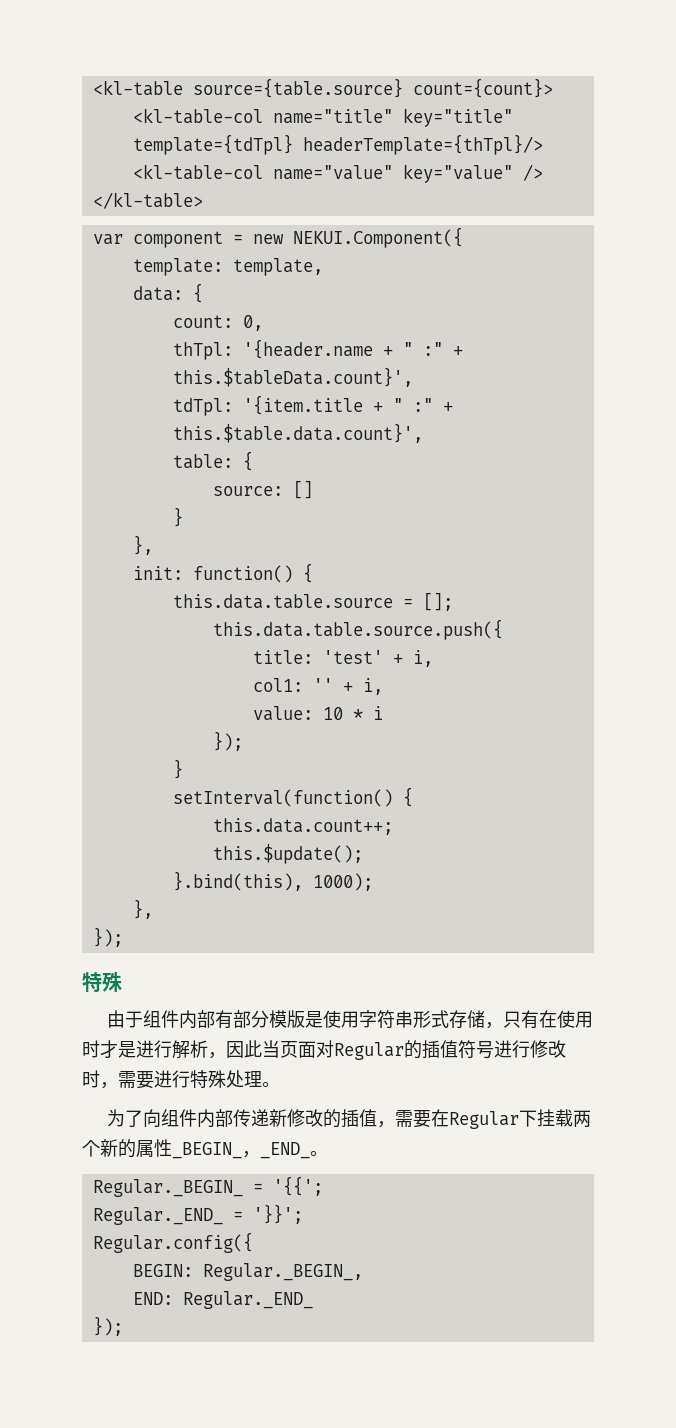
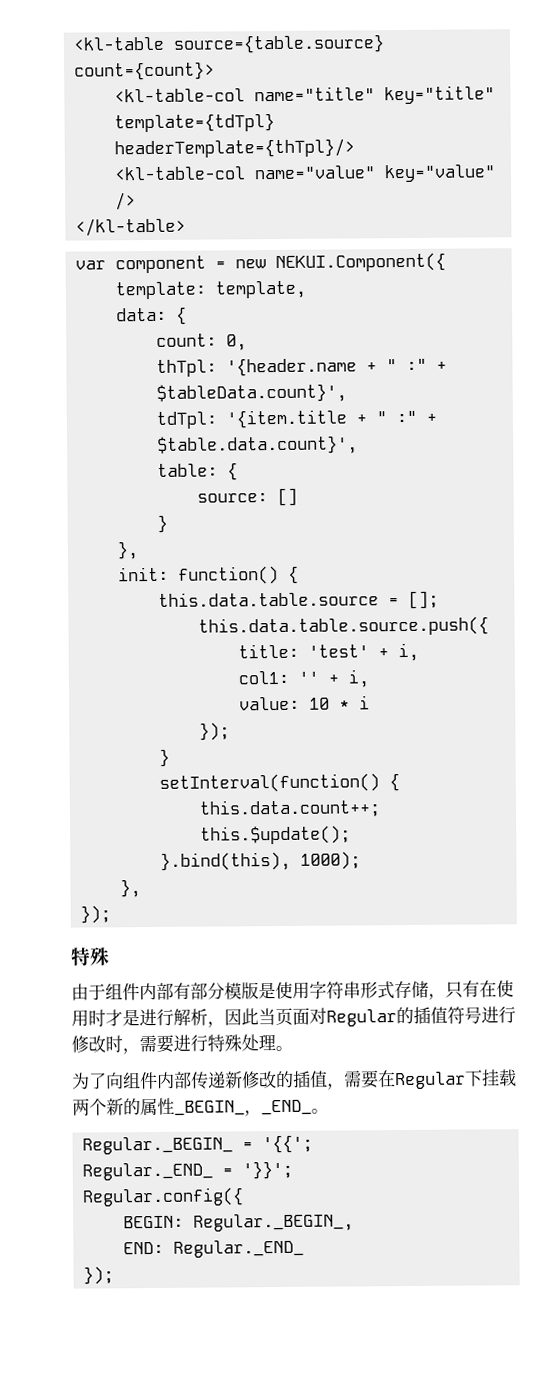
[172,367,413,387] this.$tableData.count}', -> [156,383,348,403] $tableData.count}',
[172,423,423,443] this.$table.data.count}', -> [157,435,359,455] $table.data.count}',

